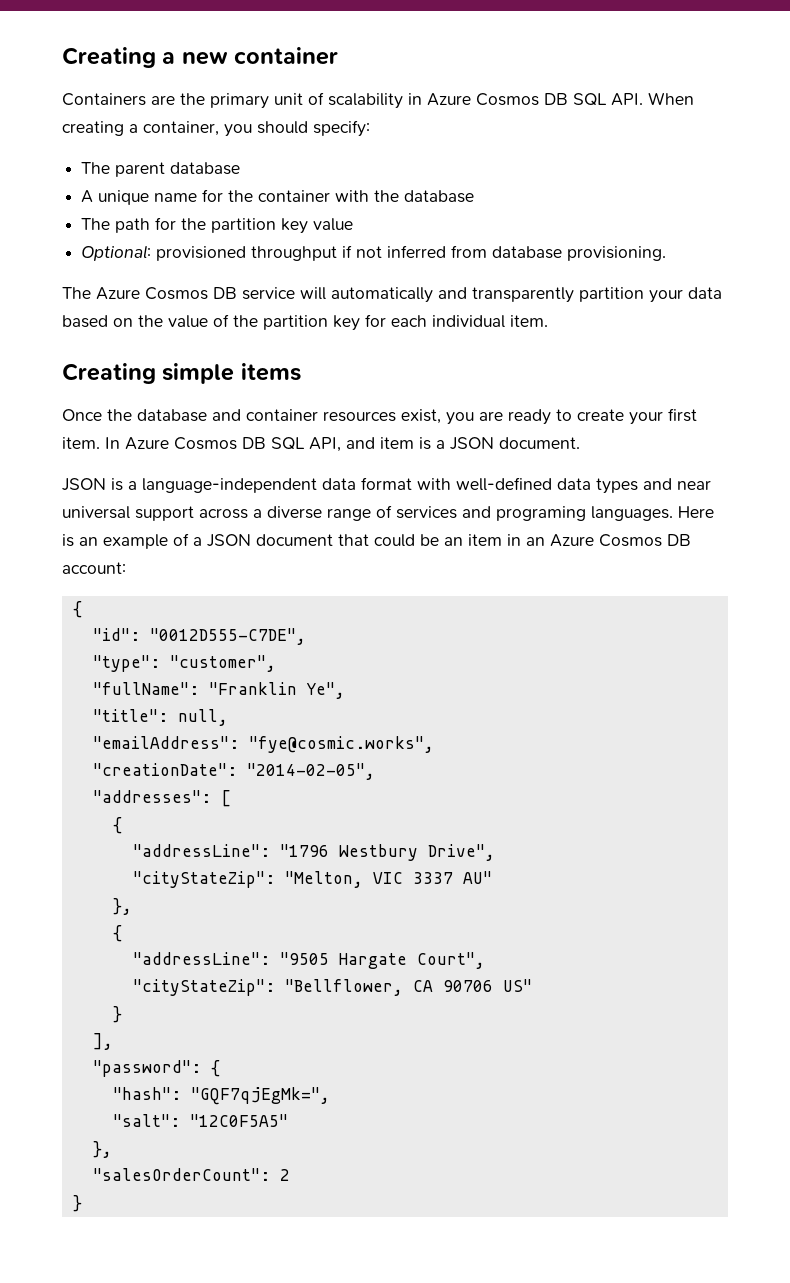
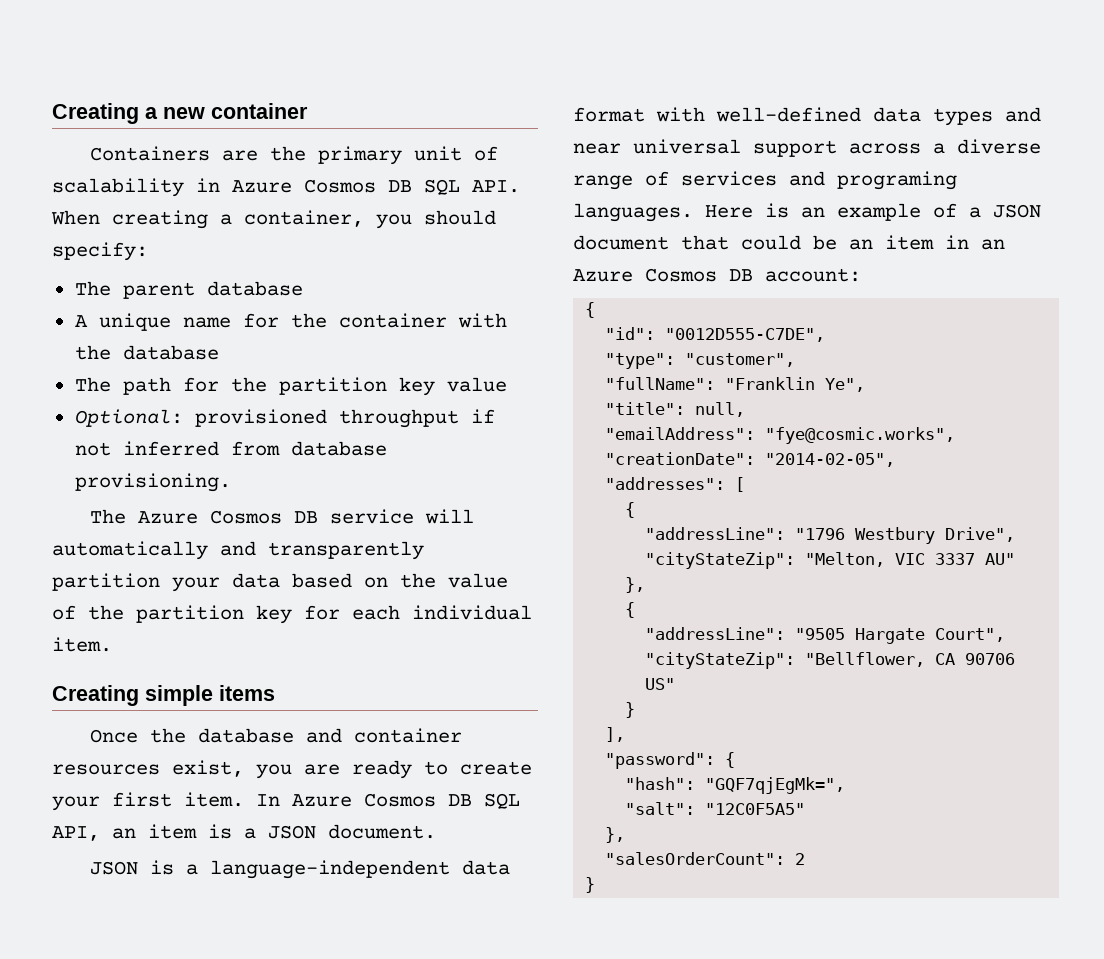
[346,437,375,449] and -> [112,828,136,839] an

